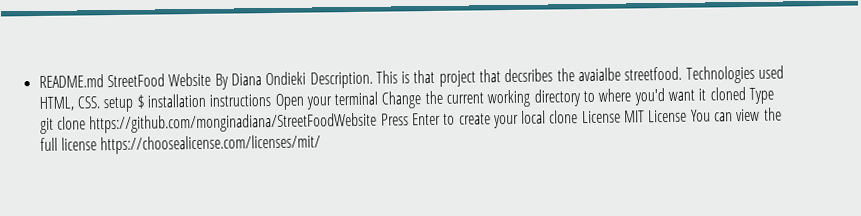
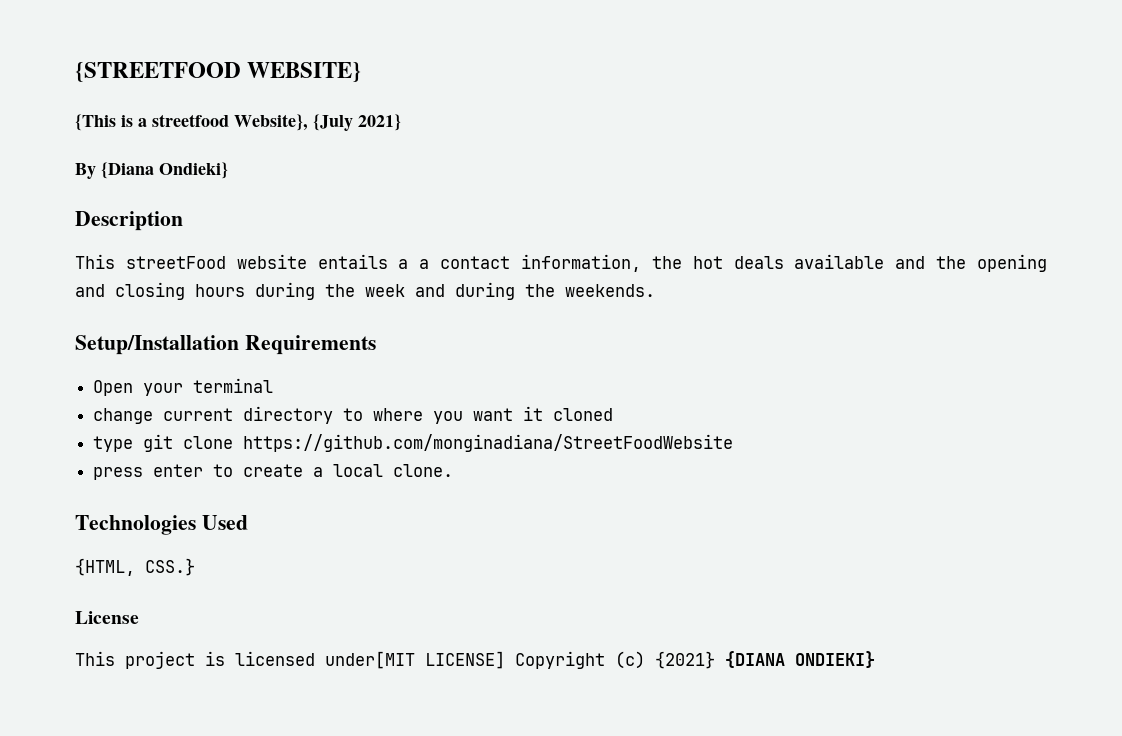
[38,65,785,90] [38,93,272,113] README.md StreetFood Website By Diana Ondieki Description. This is that project that decsribes the avaialbe streetfood. Technologies used HTML, CSS. setup $ installation instructions -> [75,61,362,83] [75,114,401,131] [75,162,228,179] [75,211,183,231] [75,254,1047,272] [75,282,655,300] [75,335,376,355] {STREETFOOD WEBSITE} // {This is a streetfood Website}, {July 2021} // By {Diana Ondieki} // Description // This streetFood website entails a a contact information, the hot deals available and the opening and closing hours during the week and during the weekends. // Setup/Installation Requirements //
[381,89,531,109] Change the current working -> [93,408,234,424] // change current
[633,88,665,106] you'd -> [433,411,464,424] you
[748,87,774,104] Type -> [93,436,134,452] // type
[380,107,782,129] [39,134,322,155] Press Enter to create your local clone License MIT License You can view the full license https://choosealicense.com/licenses/mit/ -> [93,464,454,480] [75,515,248,535] [75,558,195,576] [75,611,139,624] [75,651,875,669] // press enter to create a local clone. // Technologies Used // {HTML, CSS.} // License // This project is licensed under[MIT LICENSE] Copyright (c) {2021} {DIANA ONDIEKI}

